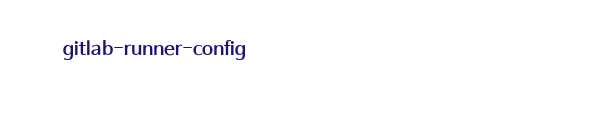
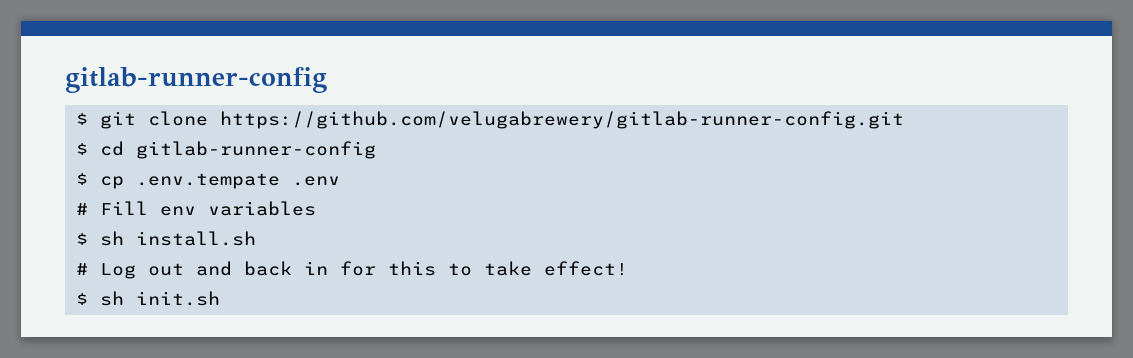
[63,40,246,60] gitlab-runner-config -> [65,67,327,93] [75,111,904,129] [75,141,376,159] [75,173,340,189] [75,201,316,216] [75,231,256,246] [75,261,628,279] [75,291,220,306] gitlab-runner-config // $ git clone https://github.com/velugabrewery/gitlab-runner-config.git // $ cd gitlab-runner-config // $ cp .env.tempate .env // # Fill env variables // $ sh install.sh // # Log out and back in for this to take effect! // $ sh init.sh

